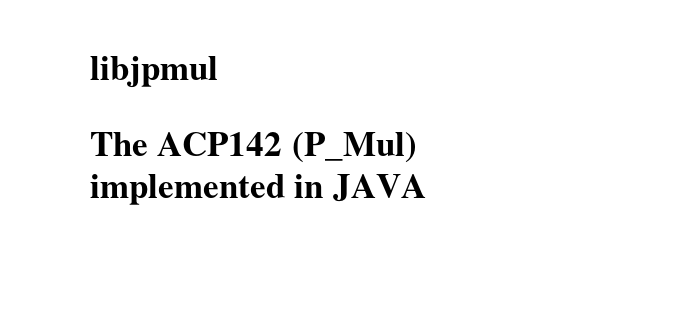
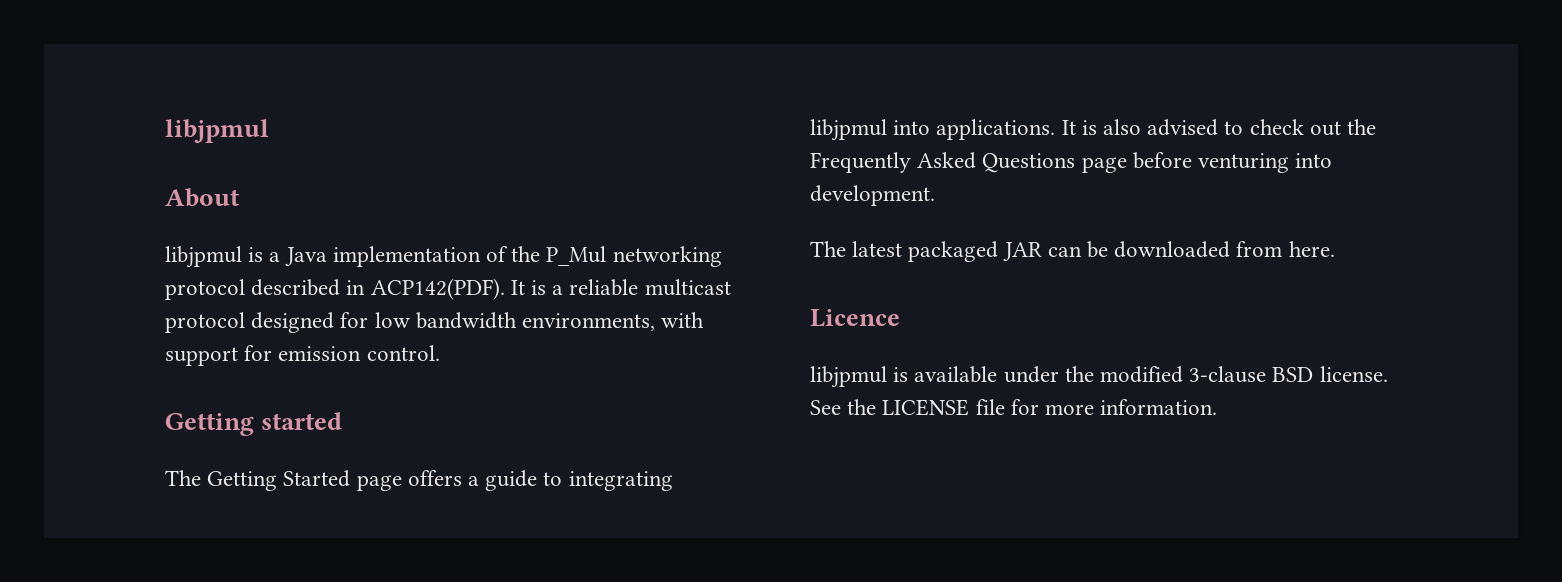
[90,132,417,163] [90,174,426,205] The ACP142 (P_Mul) implemented in JAVA -> [165,188,240,207] [165,246,722,268] [165,278,731,300] [165,312,705,333] [165,345,440,366] [165,412,343,436] [165,470,673,491] [810,119,1377,141] [810,152,1333,173] [810,185,935,206] [810,241,1335,262] [810,309,900,327] [810,366,1388,388] [810,399,1218,416] About // libjpmul is a Java implementation of the P_Mul networking protocol described in ACP142(PDF). It is a reliable multicast protocol designed for low bandwidth environments, with support for emission control. // Getting started // The Getting Started page offers a guide to integrating libjpmul into applications. It is also advised to check out the Frequently Asked Questions page before venturing into development. // The latest packaged JAR can be downloaded from here. // Licence // libjpmul is available under the modified 3-clause BSD license. See the LICENSE file for more information.

